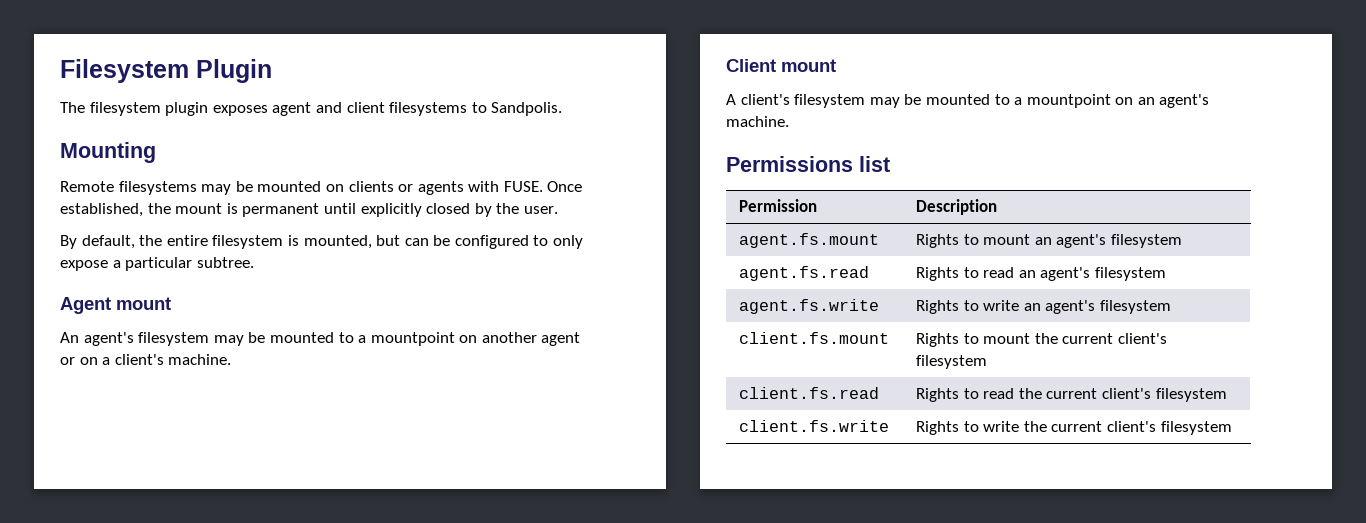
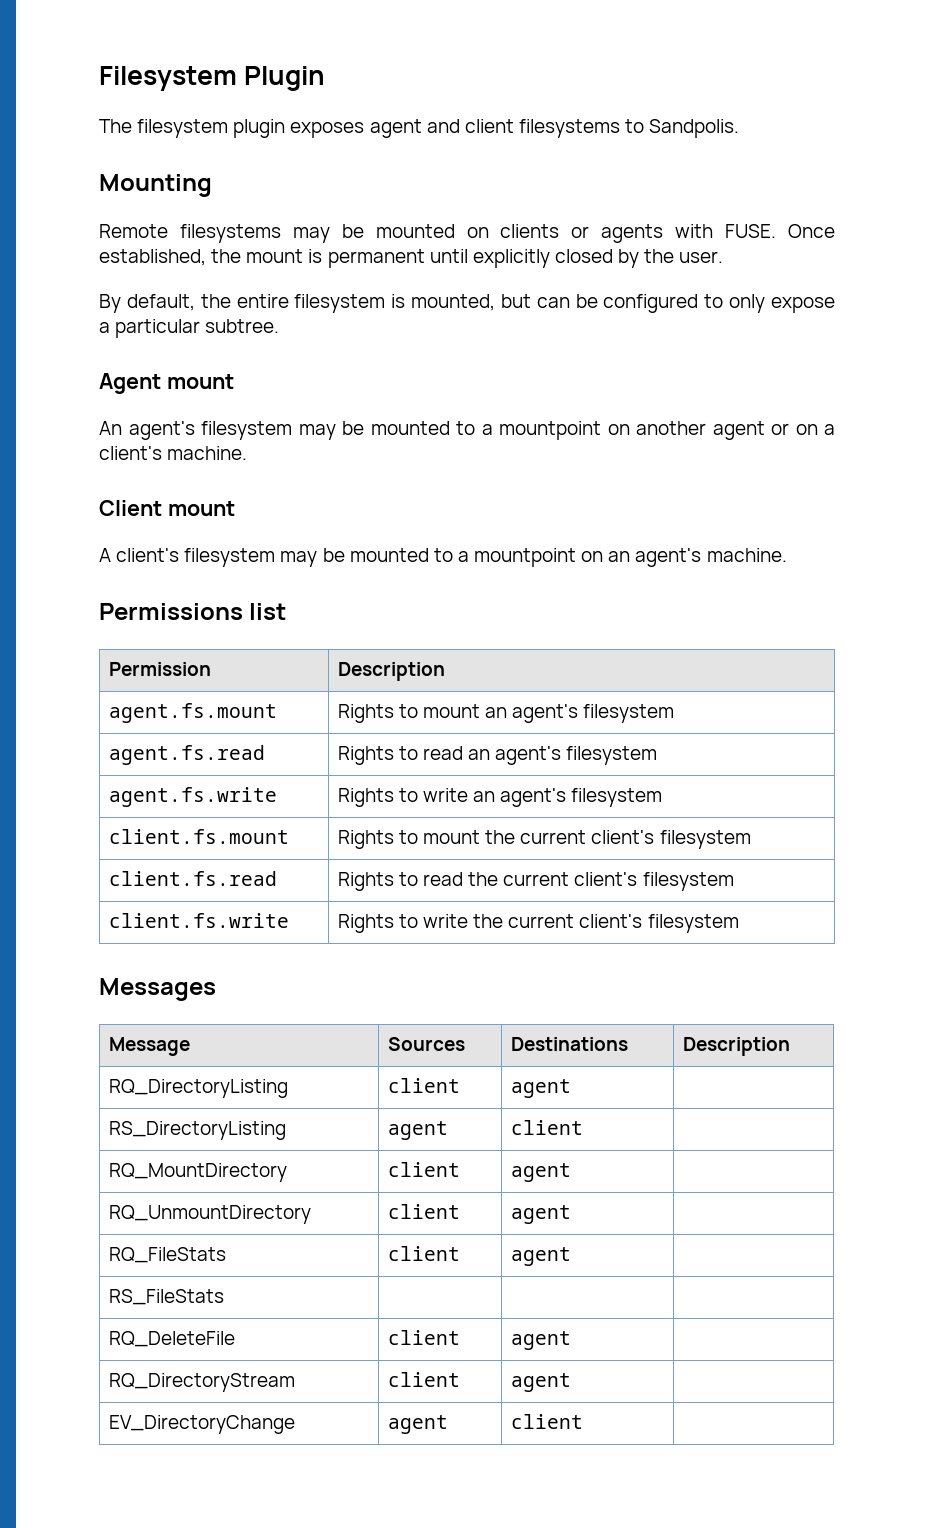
(1232, 428) none -> [99,978,216,1001] [108,1037,190,1056] [387,1037,465,1051] [510,1037,628,1051] [682,1037,790,1056] [108,1079,288,1098] [387,1078,460,1093] [510,1079,571,1098] [108,1121,286,1140] [387,1121,448,1140] [510,1120,583,1135] [108,1163,287,1182] [387,1162,460,1177] [510,1163,571,1182] [108,1205,311,1224] [387,1204,460,1219] [510,1205,571,1224] [108,1247,226,1263] [387,1246,460,1261] [510,1247,571,1266] [108,1289,224,1305] [108,1331,235,1347] [387,1330,460,1345] [510,1331,571,1350] [108,1373,295,1392] [387,1372,460,1387] [510,1373,571,1392] [108,1415,295,1434] [387,1415,448,1434] [510,1414,583,1429] // Messages // Message | Sources | Destinations | Description // RQ_DirectoryListing | client | agent | // RS_DirectoryListing | agent | client | // RQ_MountDirectory | client | agent | // RQ_UnmountDirectory | client | agent | // RQ_FileStats | client | agent | // RS_FileStats | | | // RQ_DeleteFile | client | agent | // RQ_DirectoryStream | client | agent | // EV_DirectoryChange | agent | client |

